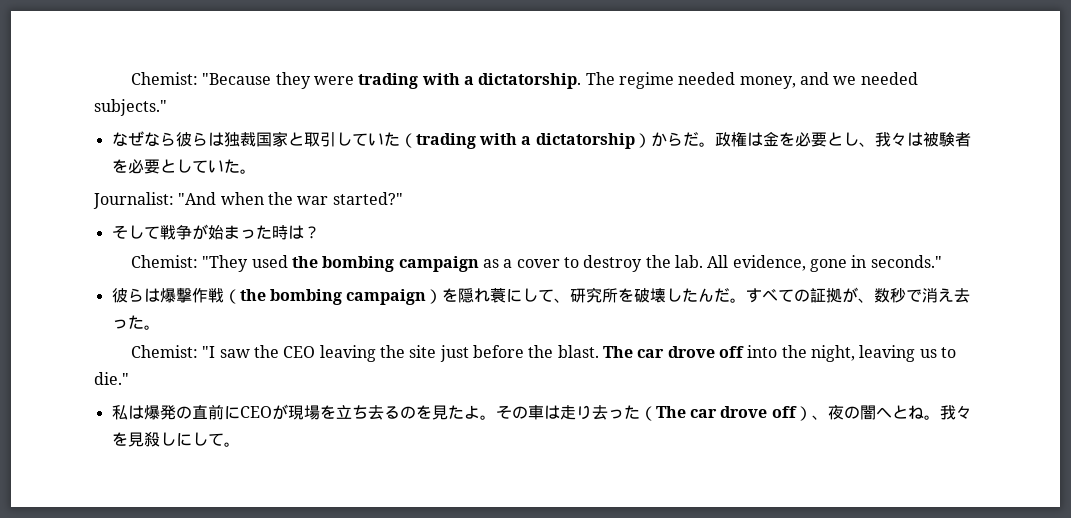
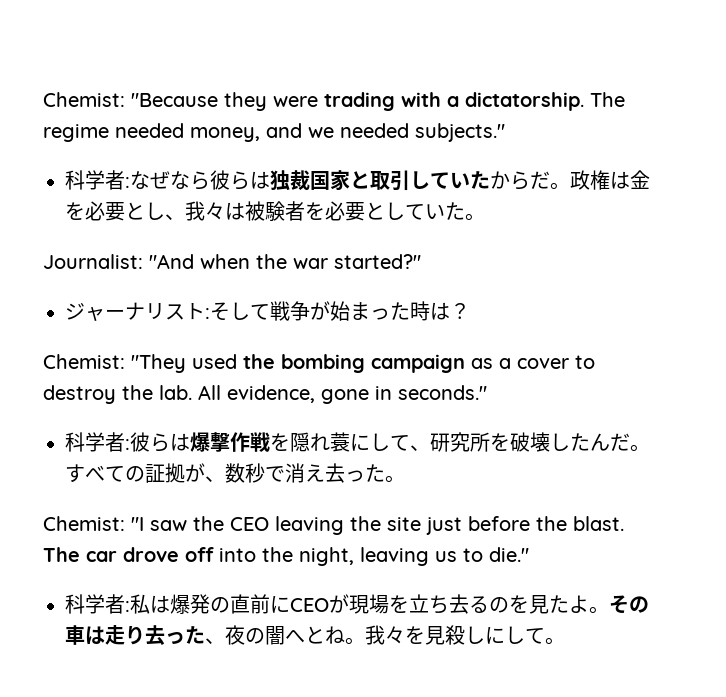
(167, 107) none -> [65,170,130,190] 科学者:
[399,133,651,149] （trading with a dictatorship） -> (490, 180) none
(403, 198) none -> [65,302,210,321] ジャーナリスト:
(942, 261) none -> [65,432,130,452] 科学者:
[223,289,443,305] （the bombing campaign） -> (270, 442) none
(129, 378) none -> [65,594,130,614] 科学者:
[639,406,812,421] （The car drove off） -> (205, 635) none

